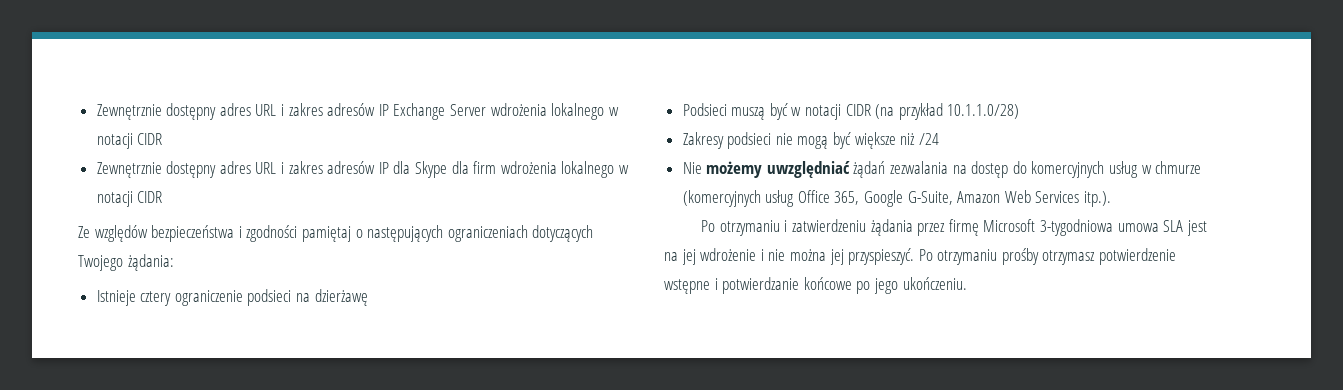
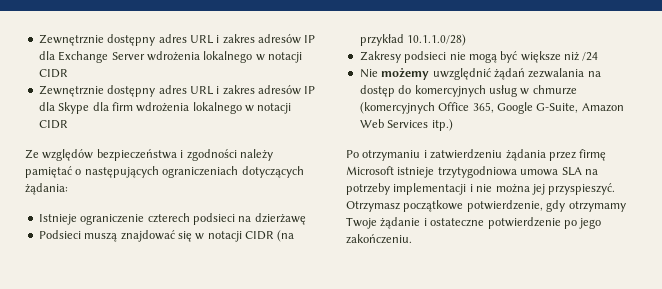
[96,103,389,120] Zewnętrznie dostępny adres URL i zakres adresów IP -> [38,34,316,46] [38,51,55,60] Zewnętrznie dostępny adres URL i zakres adresów IP dla
[301,226,351,242] pamiętaj -> [239,149,273,161] [25,166,72,178] należy pamiętać
[78,255,123,271] Twojego -> (304, 172) none
[140,290,243,306] cztery ograniczenie -> [80,213,190,225] ograniczenie czterech
[769,103,788,120] być -> [120,230,192,242] znajdować się
[766,161,850,178] uwzględniać -> [432,68,491,80] uwzględnić
[765,190,795,207] usług -> (435, 108) none
[1084,191,1112,207] itp.). -> [431,119,453,131] itp.)
[1039,219,1207,236] [664,248,757,265] 3-tygodniowa umowa SLA jest na jej wdrożenie -> [397,166,598,178] [346,183,467,195] istnieje trzytygodniowa umowa SLA na potrzeby implementacji
[918,248,1177,265] [664,277,852,294] Po otrzymaniu prośby otrzymasz potwierdzenie wstępne i potwierdzanie końcowe -> [346,200,626,212] [346,217,561,229] Otrzymasz początkowe potwierdzenie, gdy otrzymamy Twoje żądanie i ostateczne potwierdzenie
[902,277,967,290] ukończeniu. -> [346,234,412,244] zakończeniu.

